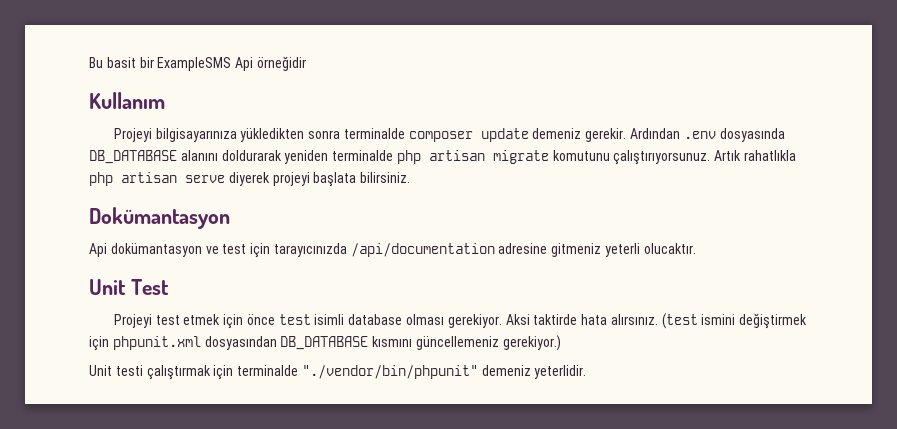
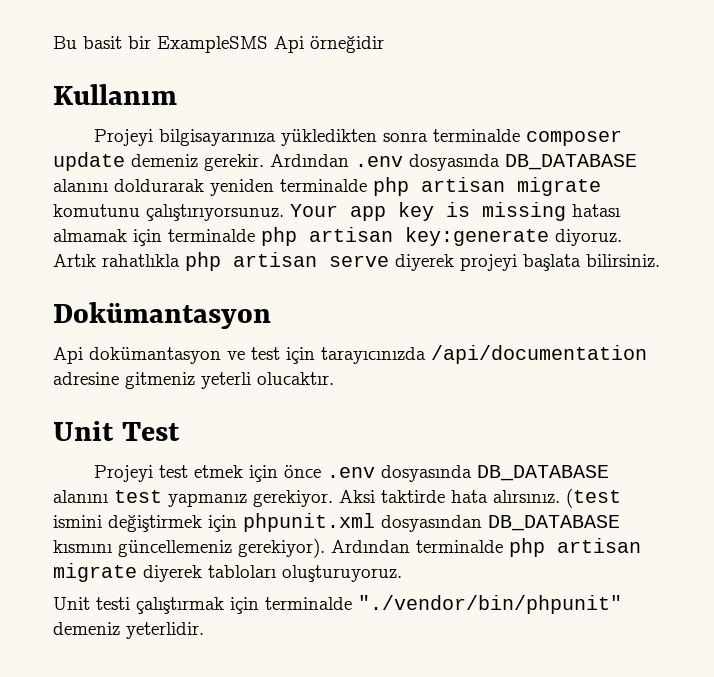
(711, 157) none -> [290,202,620,221] [53,227,622,246] Your app key is missing hatası almamak için terminalde php artisan key:generate diyoruz.
[278,314,444,325] test isimli database olması -> [327,465,610,482] [53,490,247,507] .env dosyasında DB_DATABASE alanını test yapmanız
[502,335,561,351] gerekiyor.) -> [238,538,641,558] [53,563,402,582] gerekiyor). Ardından terminalde php artisan migrate diyerek tabloları oluşturuyoruz.

